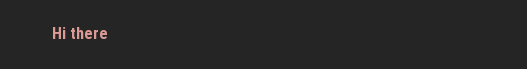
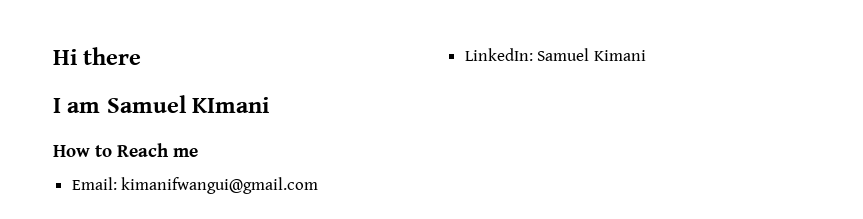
(109, 33) none -> [53,95,270,113] [53,143,199,157] [71,177,319,194] [464,48,646,61] // I am Samuel KImani // How to Reach me // Email: kimanifwangui@gmail.com // LinkedIn: Samuel Kimani

